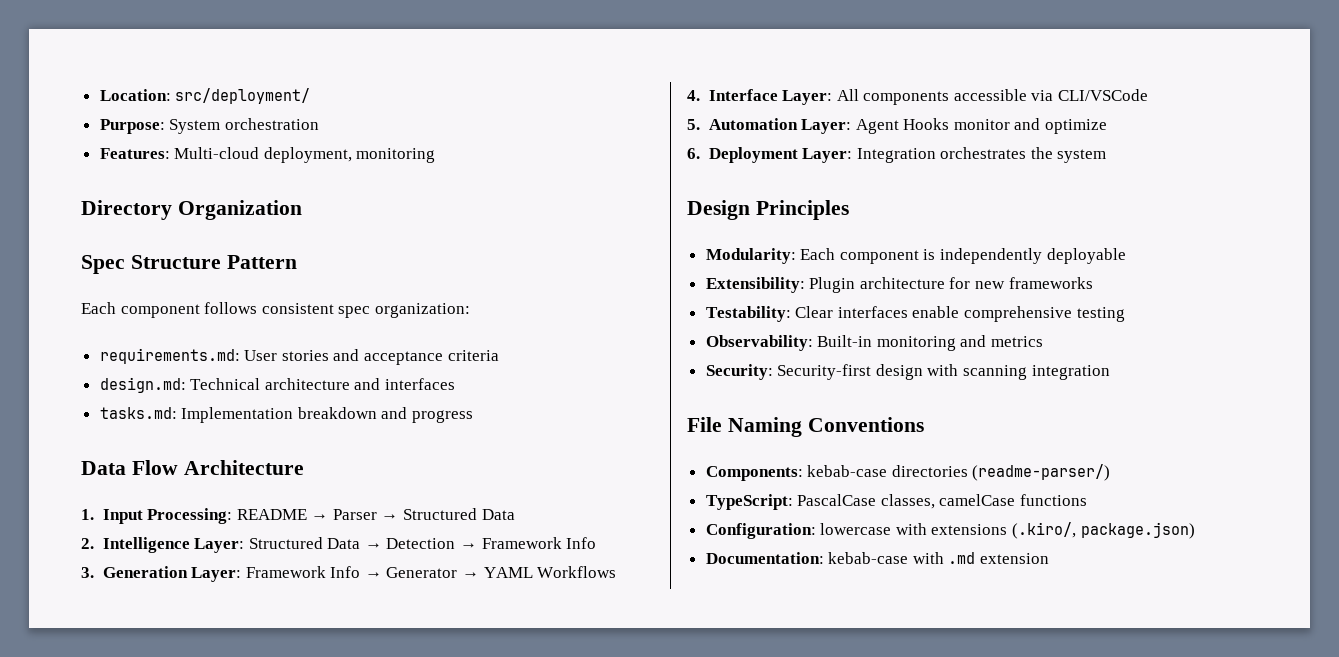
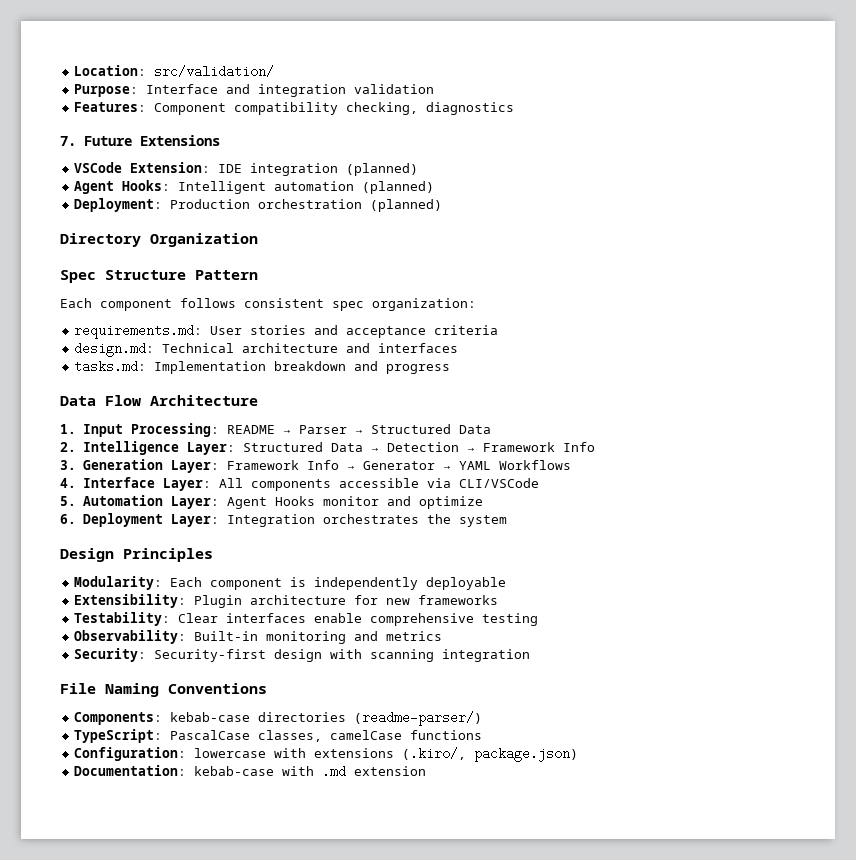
[175,88,311,104] src/deployment/ -> [154,65,275,78] src/validation/
[169,118,319,134] [99,147,436,163] System orchestration // Features: Multi-cloud deployment, monitoring -> [146,84,435,97] [74,102,515,115] [60,135,220,146] [74,162,419,176] [74,180,435,194] [74,198,443,212] Interface and integration validation // Features: Component compatibility checking, diagnostics // 7. Future Extensions // VSCode Extension: IDE integration (planned) // Agent Hooks: Intelligent automation (planned) // Deployment: Production orchestration (planned)

